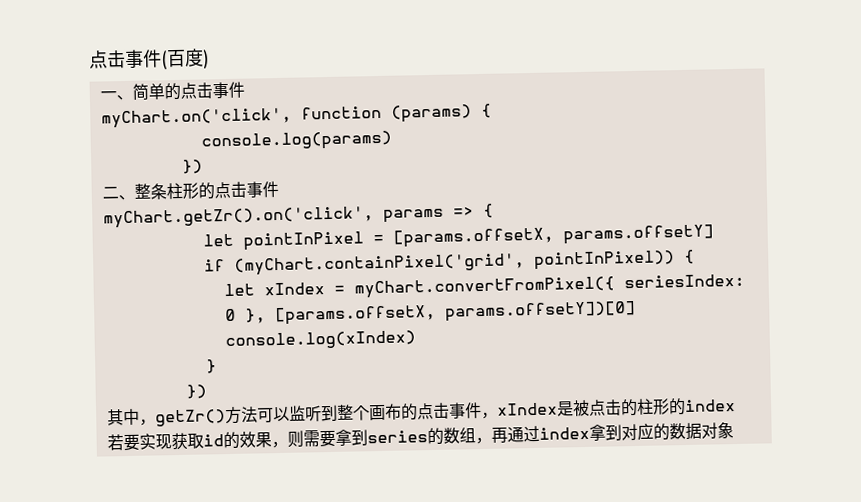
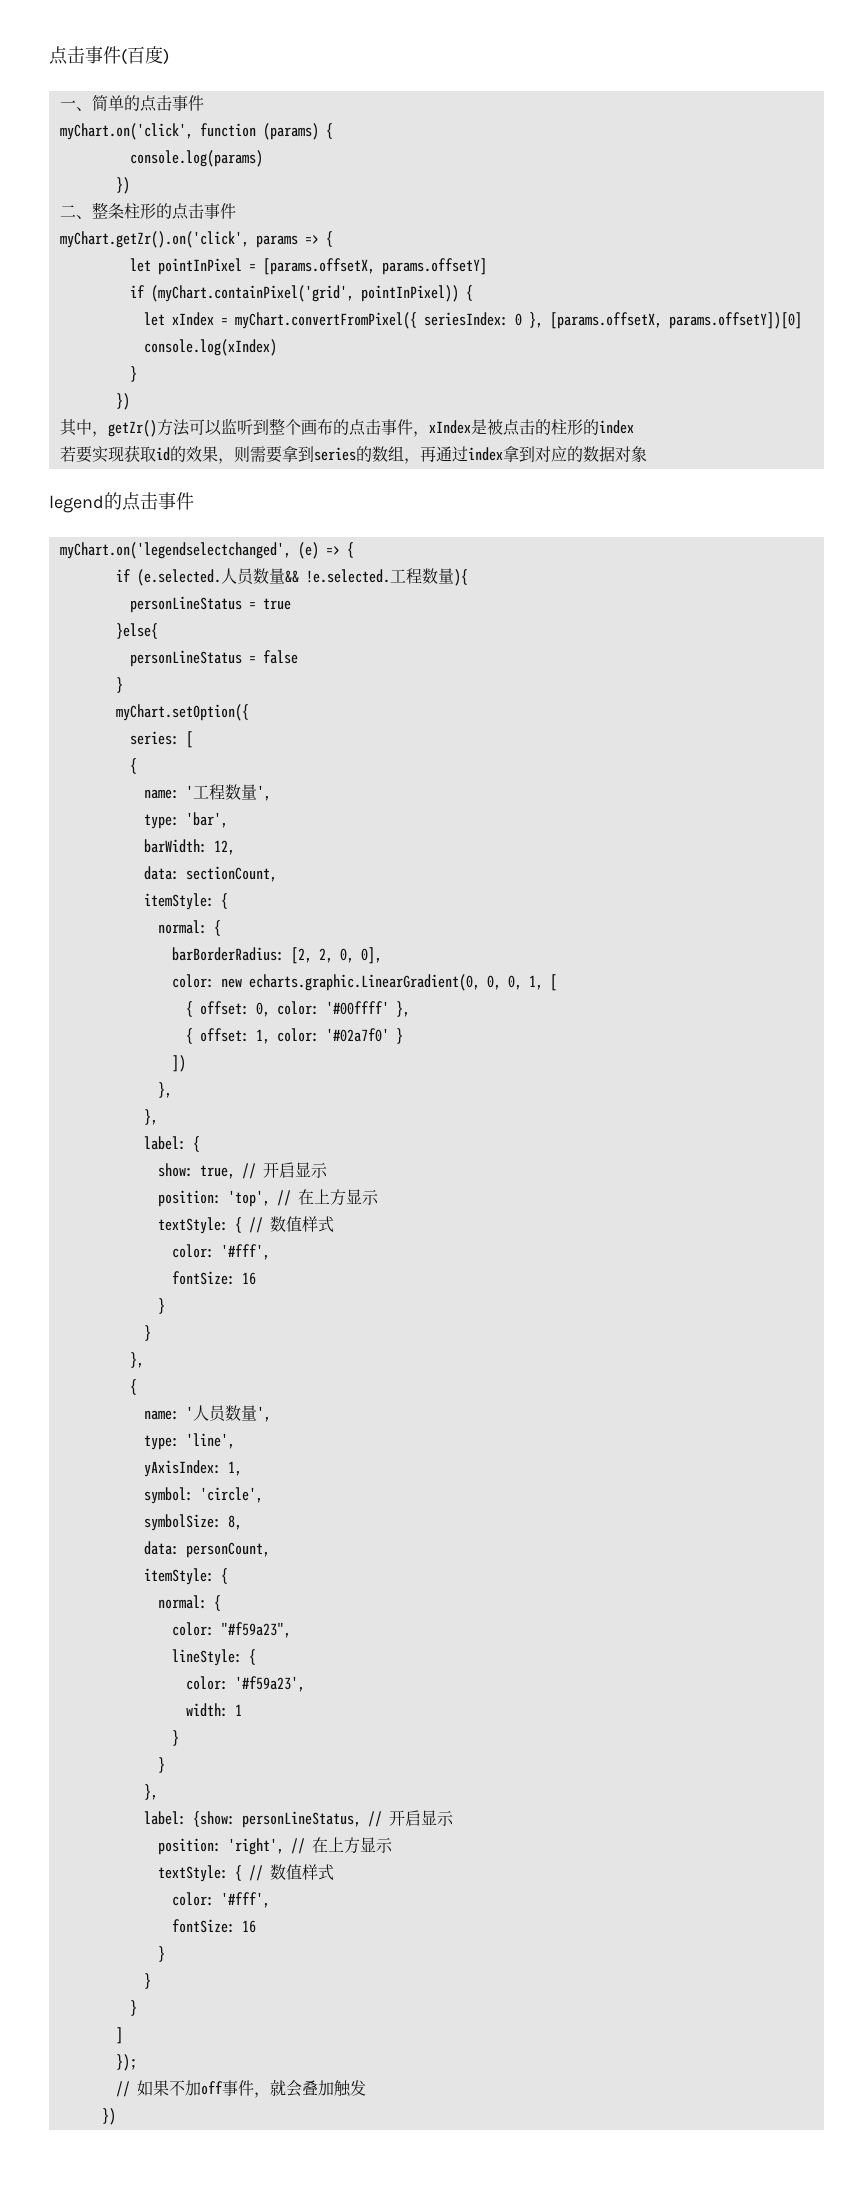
(734, 430) none -> [49,492,194,513] [59,542,354,559] [115,568,468,586] [129,596,291,613] [115,623,158,639] [129,650,298,667] [115,677,123,693] [115,704,249,721] [129,731,193,748] [129,758,137,774] [143,784,271,801] [143,812,228,829] [143,839,235,855] [143,866,277,882] [143,893,228,910] [157,920,221,936] [171,947,382,964] [171,974,557,991] [185,1001,410,1017] [185,1028,403,1044] [171,1055,186,1072] [157,1082,172,1098] [143,1109,158,1125] [143,1136,200,1152] [157,1162,328,1179] [157,1189,379,1207] [157,1216,334,1234] [171,1244,270,1260] [171,1271,256,1285] [157,1298,165,1314] [143,1325,151,1341] [129,1352,144,1368] [129,1379,137,1395] [143,1405,271,1422] [143,1433,235,1450] [143,1460,242,1477] [143,1487,263,1504] [143,1514,242,1531] [143,1541,270,1558] [143,1568,228,1585] [157,1595,221,1611] [171,1622,291,1638] [171,1649,256,1666] [185,1676,305,1692] [185,1703,242,1717] [171,1730,179,1746] [157,1757,165,1773] [143,1784,158,1800] [143,1810,454,1828] [157,1837,393,1855] [157,1864,334,1882] [171,1892,270,1908] [171,1919,256,1933] [157,1946,165,1962] [143,1973,151,1989] [129,2000,137,2016] [115,2027,123,2044] [115,2054,137,2071] [115,2080,366,2098] [101,2108,116,2125] // legend的点击事件 // myChart.on('legendselectchanged', (e) => { // if (e.selected.人员数量&& !e.selected.工程数量){ // personLineStatus = true // }else{ // personLineStatus = false // } // myChart.setOption({ // series: [ // { // name: '工程数量', // type: 'bar', // barWidth: 12, // data: sectionCount, // itemStyle: { // normal: { // barBorderRadius: [2, 2, 0, 0], // color: new echarts.graphic.LinearGradient(0, 0, 0, 1, [ // { offset: 0, color: '#00ffff' }, // { offset: 1, color: '#02a7f0' } // ]) // }, // }, // label: { // show: true, // 开启显示 // position: 'top', // 在上方显示 // textStyle: { // 数值样式 // color: '#fff', // fontSize: 16 // } // } // }, // { // name: '人员数量', // type: 'line', // yAxisIndex: 1, // symbol: 'circle', // symbolSize: 8, // data: personCount, // itemStyle: { // normal: { // color: "#f59a23", // lineStyle: { // color: '#f59a23', // width: 1 // } // } // }, // label: {show: personLineStatus, // 开启显示 // position: 'right', // 在上方显示 // textStyle: { // 数值样式 // color: '#fff', // fontSize: 16 // } // } // } // ] // }); // // 如果不加off事件，就会叠加触发 // })

